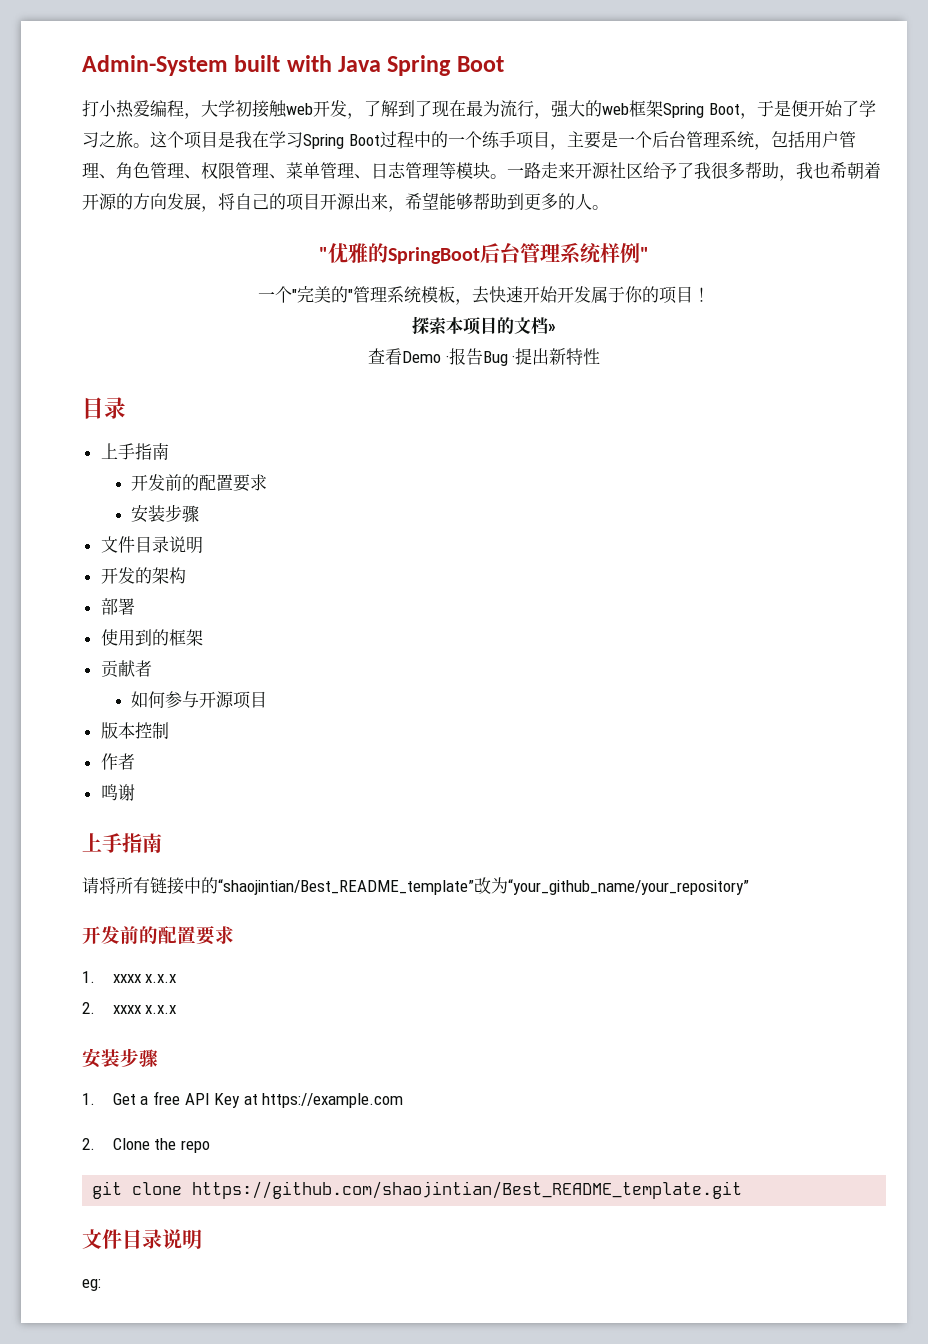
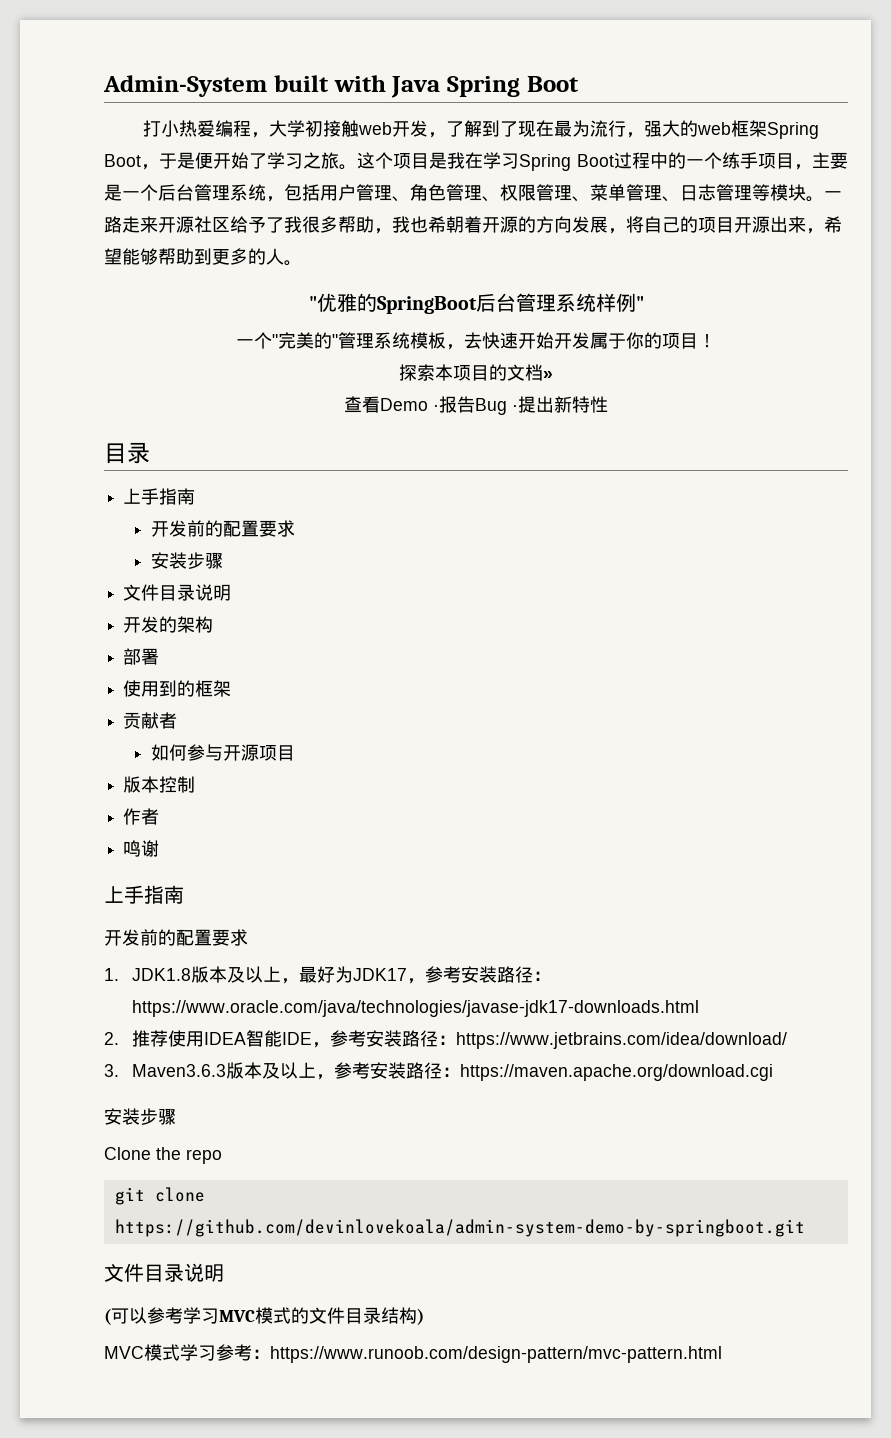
[82,877,749,895] // 请将所有链接中的“shaojintian/Best_README_template”改为“your_github_name/your_repository” -> (184, 894) none
[112,974,177,983] [82,1002,177,1014] [82,1048,158,1068] [82,1091,404,1108] [82,1138,95,1150] xxxx x.x.x // 2. xxxx x.x.x // 安装步骤 // 1. Get a free API Key at https://example.com // 2. -> [131,966,551,984] [131,1000,699,1017] [104,1030,787,1049] [104,1062,773,1081] [104,1108,176,1125] JDK1.8版本及以上，最好为JDK17，参考安装路径：https://www.oracle.com/java/technologies/javase-jdk17-downloads.html // 2.推荐使用IDEA智能IDE，参考安装路径：https://www.jetbrains.com/idea/download/ // 3. Maven3.6.3版本及以上，参考安装路径：https://maven.apache.org/download.cgi // 安装步骤 //
[192,1181,743,1199] [82,1229,202,1249] [82,1279,101,1291] https://github.com/shaojintian/Best_README_template.git // 文件目录说明 // eg: -> [114,1219,805,1237] [104,1263,224,1282] [104,1307,424,1325] [104,1344,722,1363] https://github.com/devinlovekoala/admin-system-demo-by-springboot.git // 文件目录说明 // (可以参考学习MVC模式的文件目录结构) // MVC模式学习参考：https://www.runoob.com/design-pattern/mvc-pattern.html

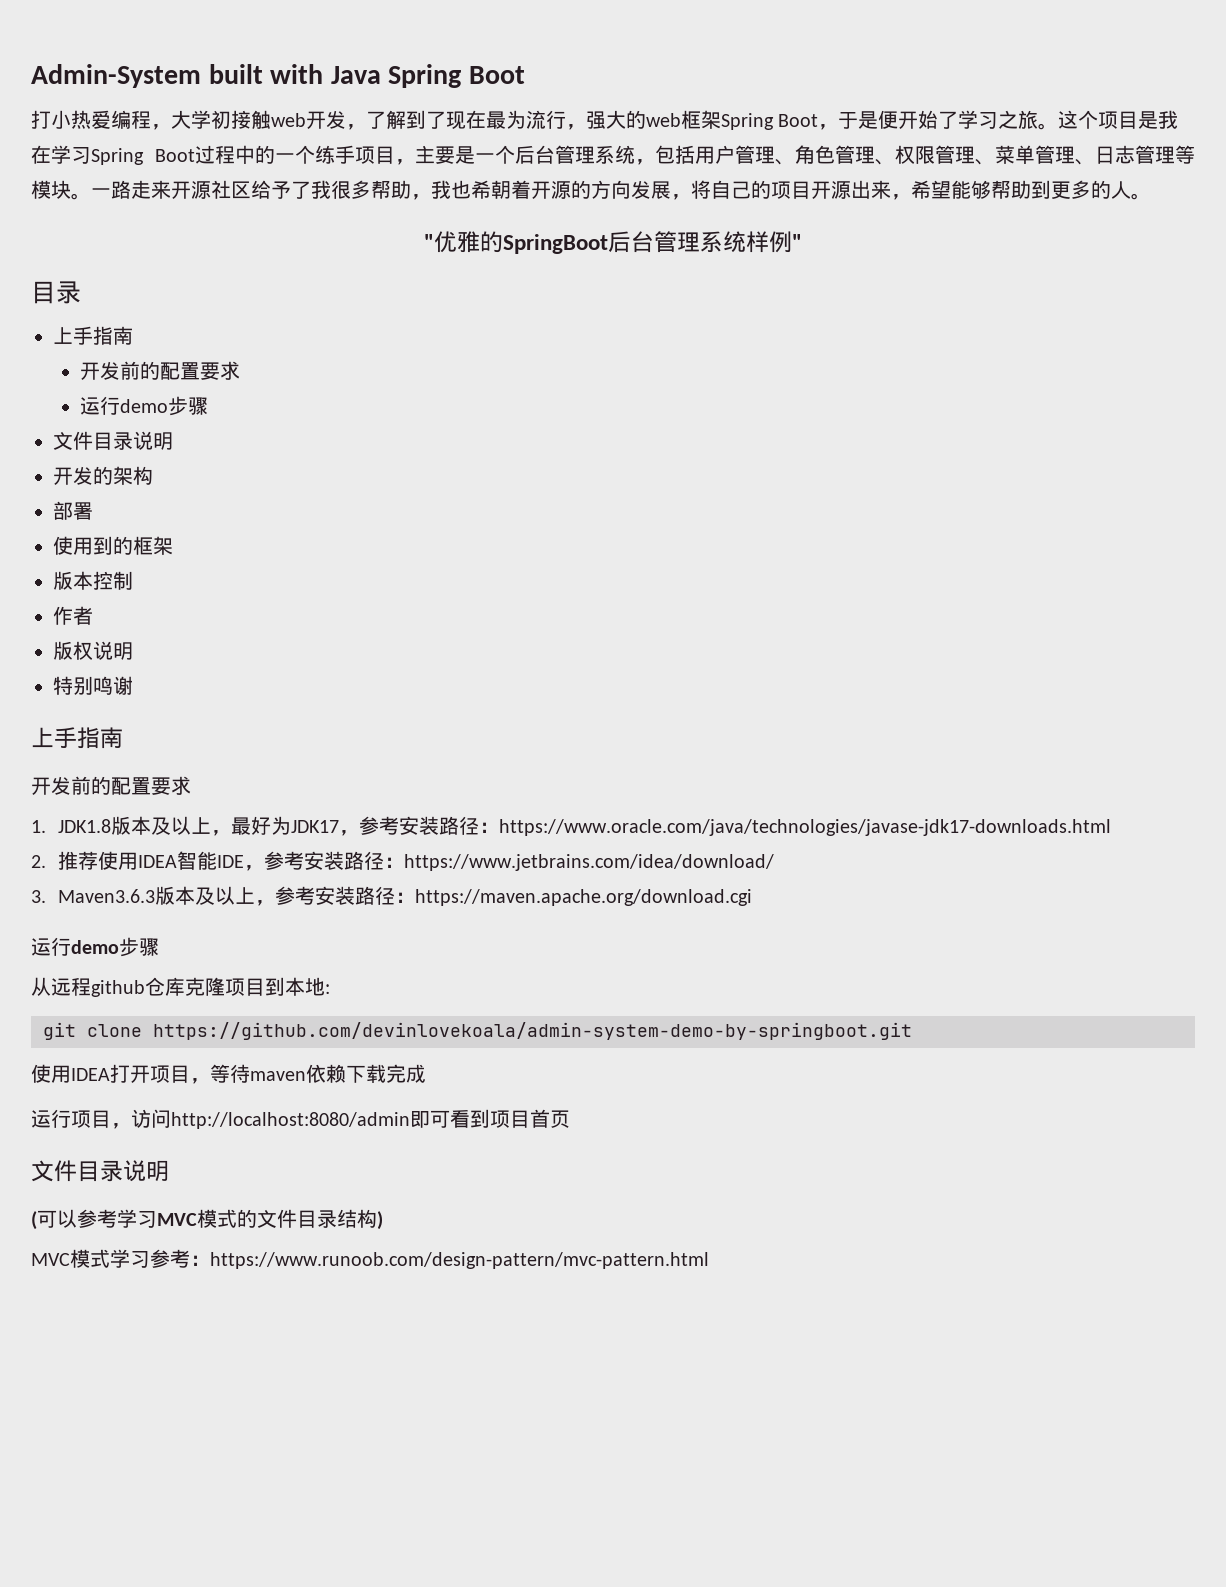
[236,332,716,350] [399,364,553,381] [344,396,608,415] // 一个"完美的"管理系统模板，去快速开始开发属于你的项目！ // 探索本项目的文档» // 查看Demo ·报告Bug ·提出新特性 -> (802, 242) none
[150,552,187,569] 安装 -> [79,396,168,415] 运行demo
[123,712,178,729] [150,744,295,761] // 贡献者 // 如何参与开源项目 -> (173, 545) none
(160, 816) none -> [53,641,133,660] [53,676,93,695] 版权说明 // 特别
[104,1108,176,1125] [104,1147,222,1164] [114,1187,205,1205] [114,1219,805,1237] 安装步骤 // Clone the repo // git clone https://github.com/devinlovekoala/admin-system-demo-by-springboot.git -> [31,937,159,957] [31,977,330,997] [43,1022,912,1040] [31,1064,426,1084] [31,1109,570,1129] 运行demo步骤 // 从远程github仓库克隆项目到本地: // git clone https://github.com/devinlovekoala/admin-system-demo-by-springboot.git // 使用IDEA打开项目，等待maven依赖下载完成 // 运行项目，访问http://localhost:8080/admin即可看到项目首页

